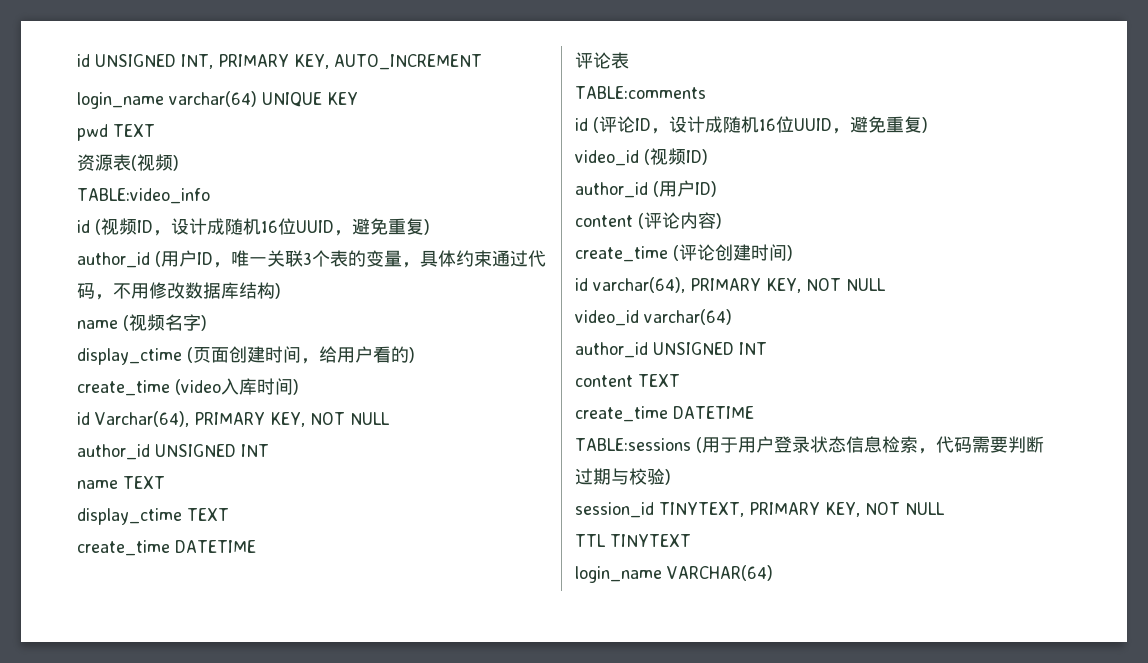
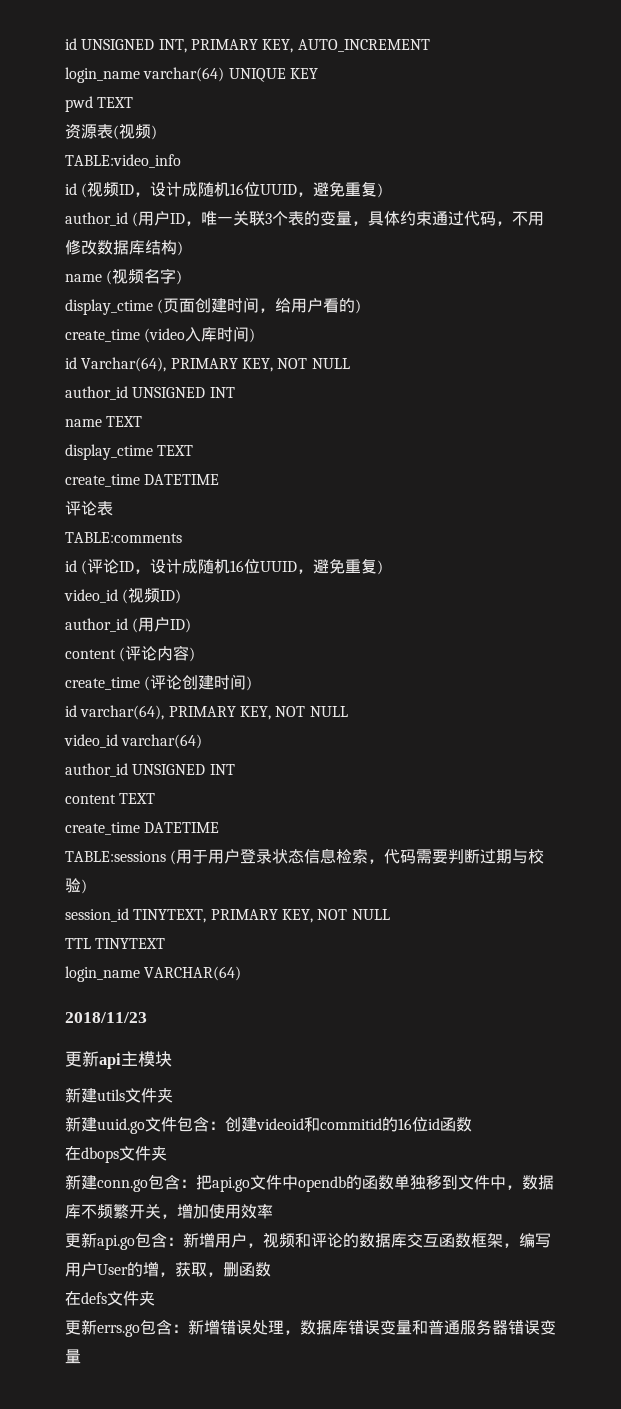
(773, 573) none -> [65,1012,147,1023] [65,1051,172,1069] [65,1087,173,1103] [65,1116,472,1134] [65,1146,167,1163] [65,1174,554,1192] [65,1203,273,1219] [65,1232,551,1250] [65,1261,271,1277] [65,1291,155,1306] [65,1319,556,1337] [65,1349,81,1364] // 2018/11/23 // 更新api主模块 // 新建utils文件夹 // 新建uuid.go文件包含：创建videoid和commitid的16位id函数 // 在dbops文件夹 // 新建conn.go包含：把api.go文件中opendb的函数单独移到文件中，数据库不频繁开关，增加使用效率 // 更新api.go包含：新增用户，视频和评论的数据库交互函数框架，编写用户User的增，获取，删函数 // 在defs文件夹 // 更新errs.go包含：新增错误处理，数据库错误变量和普通服务器错误变量

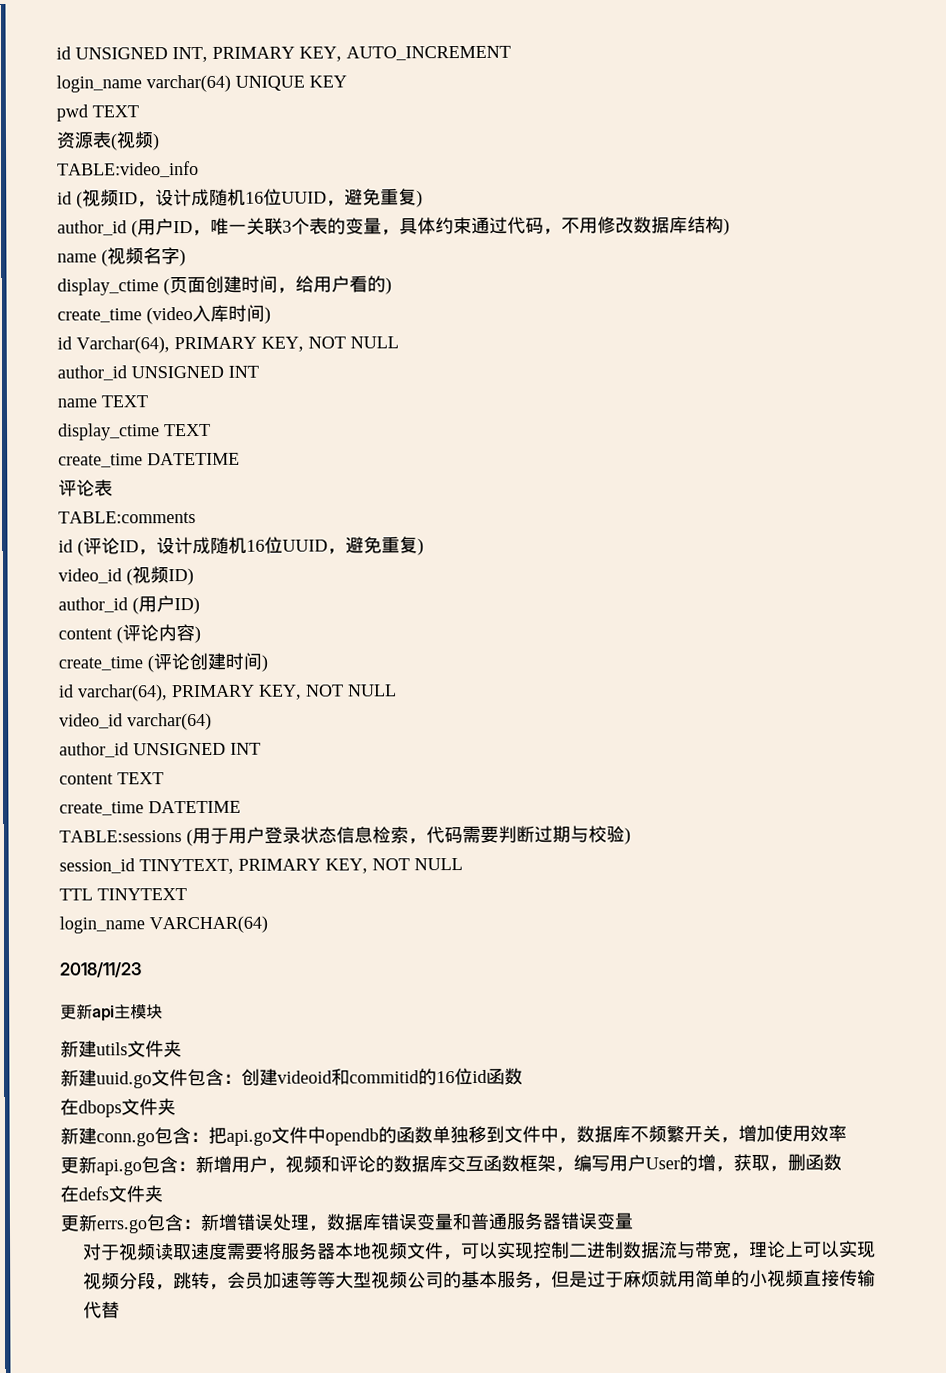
(81, 1356) none -> [83,1240,877,1261] [83,1269,877,1291] [83,1301,121,1319] // 对于视频读取速度需要将服务器本地视频文件，可以实现控制二进制数据流与带宽，理论上可以实现视频分段，跳转，会员加速等等大型视频公司的基本服务，但是过于麻烦就用简单的小视频直接传输代替

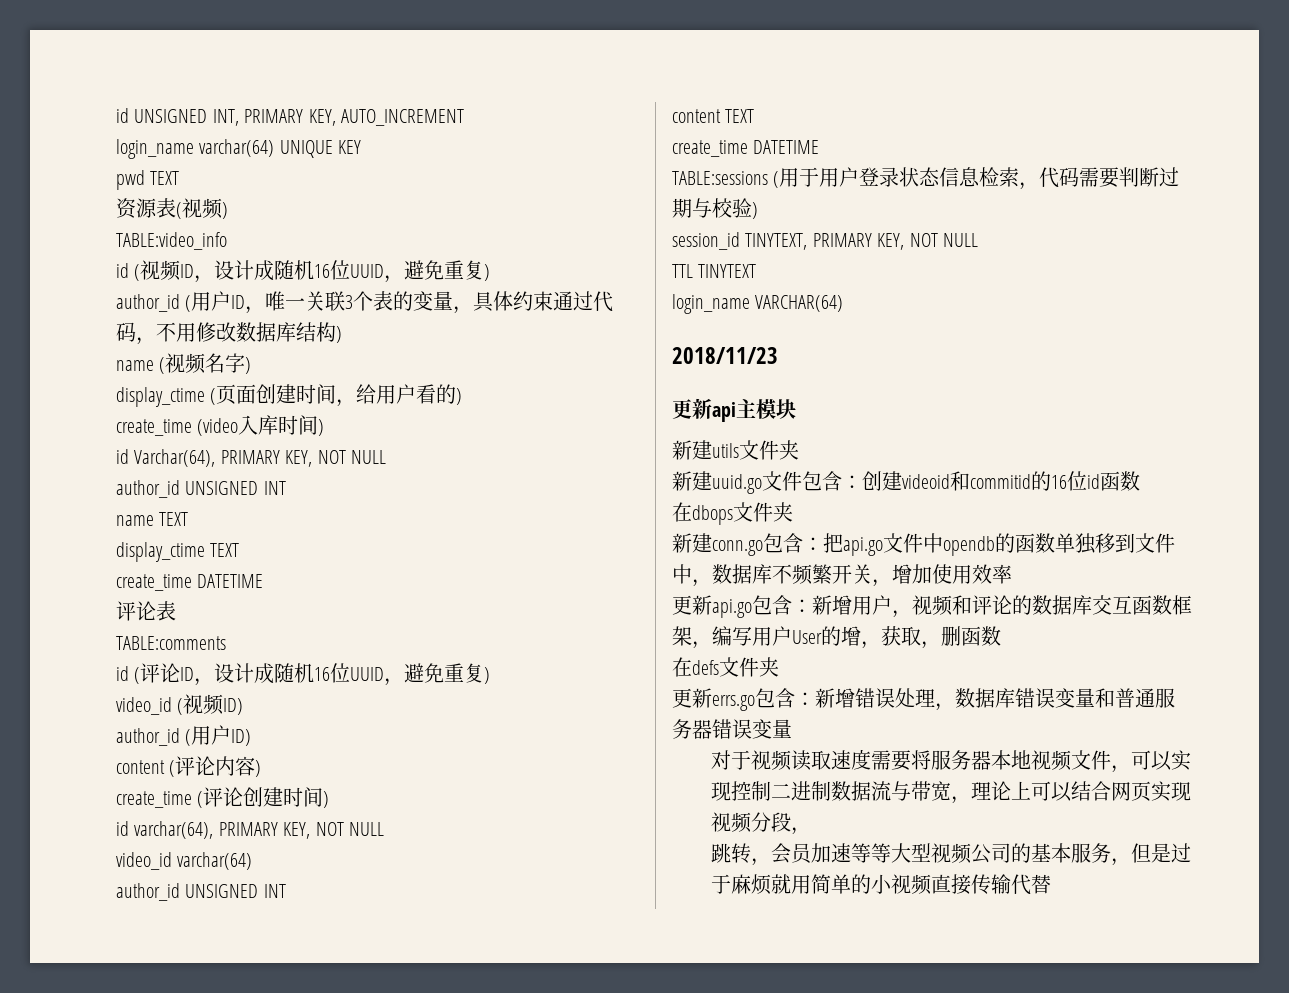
(841, 1249) none -> [1071,781,1152,801] 结合网页
(175, 1287) none -> (812, 831) //

